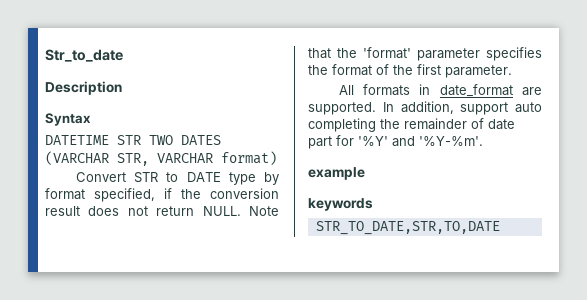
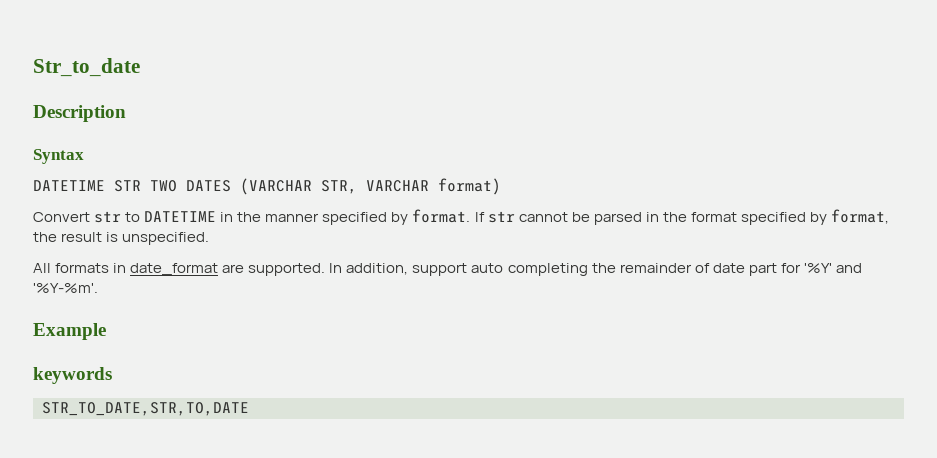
[134,172,279,185] [45,188,279,202] [45,206,279,216] [308,47,542,61] [308,64,512,78] STR to DATE type by format specified, if the conversion result does not return NULL. Note that the 'format' parameter specifies the format of the first parameter. -> [94,209,889,225] [33,232,210,245] str to DATETIME in the manner specified by format. If str cannot be parsed in the format specified by format, the result is unspecified.
[308,167,365,180] example -> [33,323,106,340] Example

